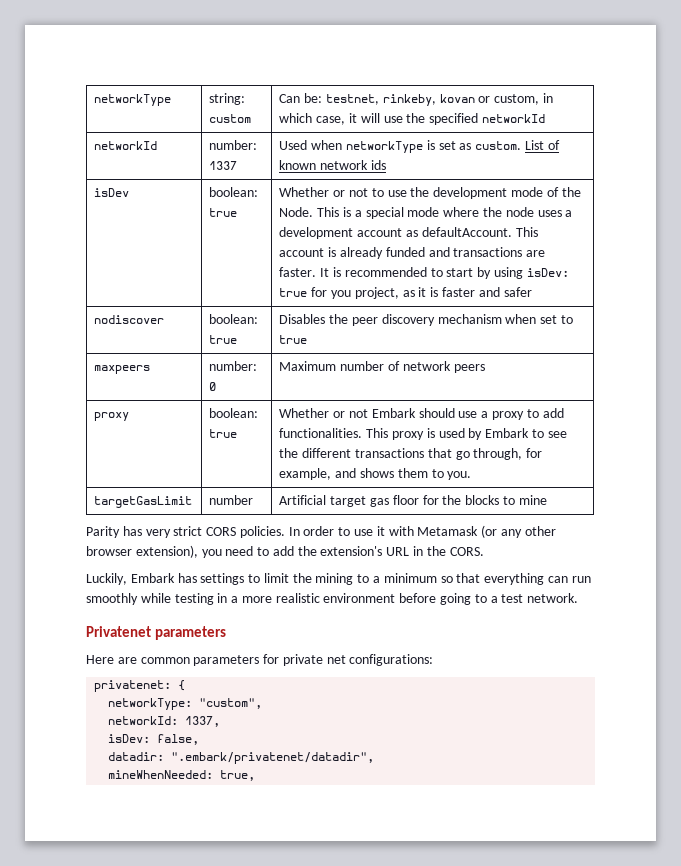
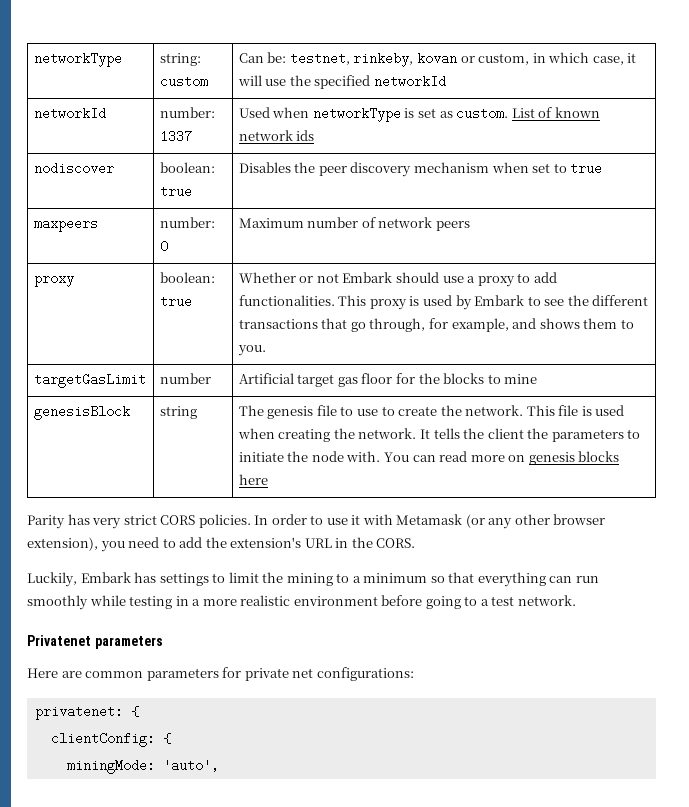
[94,188,130,197] [209,187,259,197] [209,208,238,217] [279,187,581,199] [279,207,573,219] [279,227,538,239] [279,247,546,259] [279,267,569,279] [279,287,532,299] // isDev | boolean: true | Whether or not to use the development mode of the Node. This is a special mode where the node uses a development account as defaultAccount. This account is already funded and transactions are faster. It is recommended to start by using isDev: true for you project, as it is faster and safer -> (315, 135) none
(547, 500) none -> [33,405,130,420] [159,406,197,419] [238,405,625,419] [237,428,641,442] [238,451,620,465] [238,474,268,485] // genesisBlock | string | The genesis file to use to create the network. This file is used when creating the network. It tells the client the parameters to initiate the node with. You can read more on genesis blocks here
[108,698,263,710] [108,716,221,727] [108,734,200,745] [108,752,375,764] [108,770,256,781] networkType: "custom", // networkId: 1337, // isDev: false, // datadir: ".embark/privatenet/datadir", // mineWhenNeeded: true, -> [50,732,171,747] [66,759,219,774] clientConfig: { // miningMode: 'auto',

